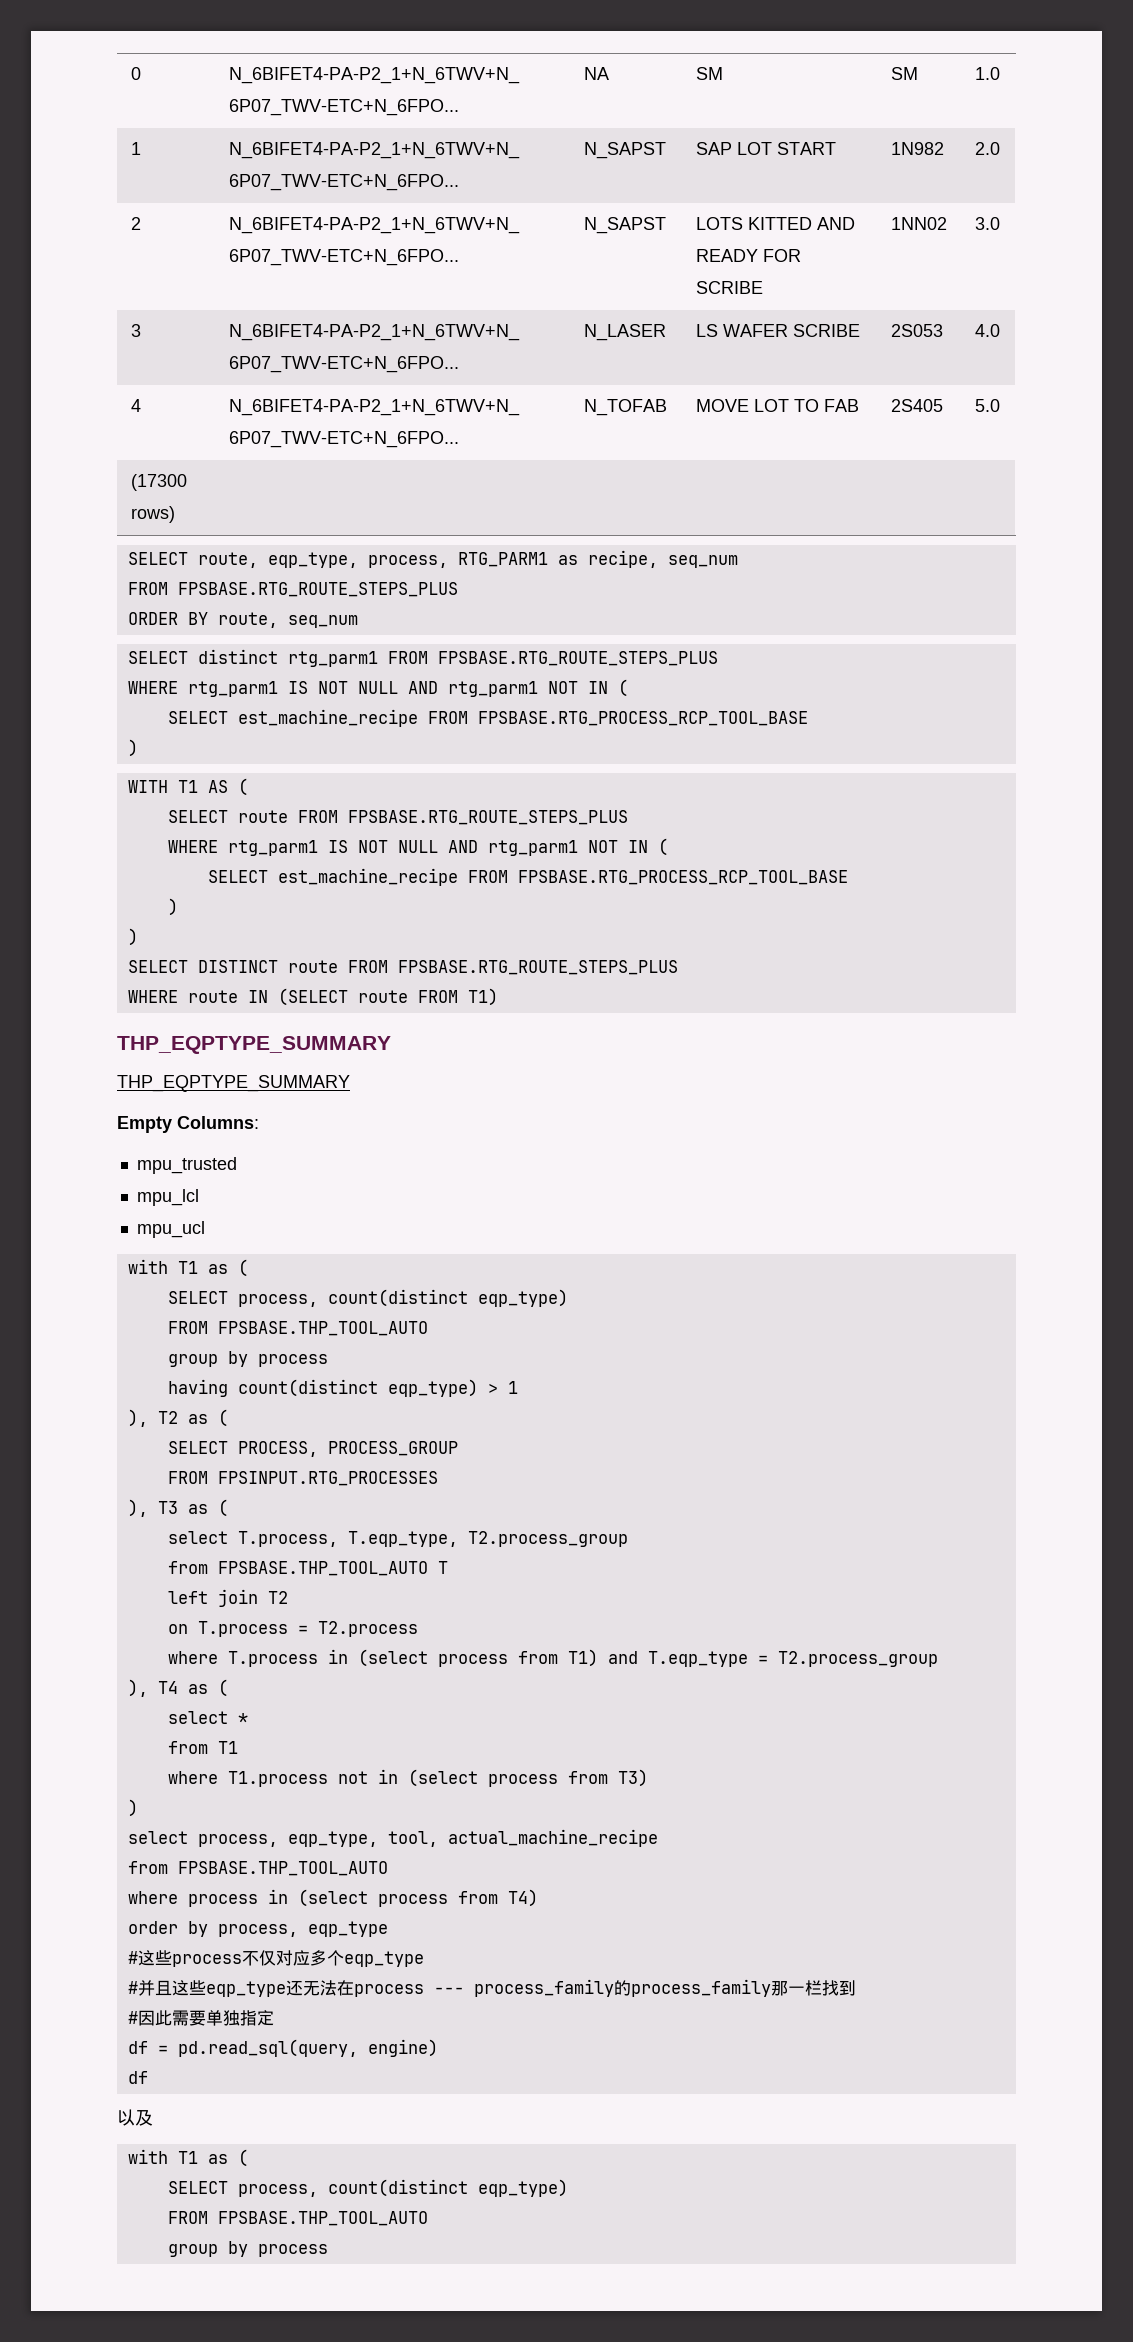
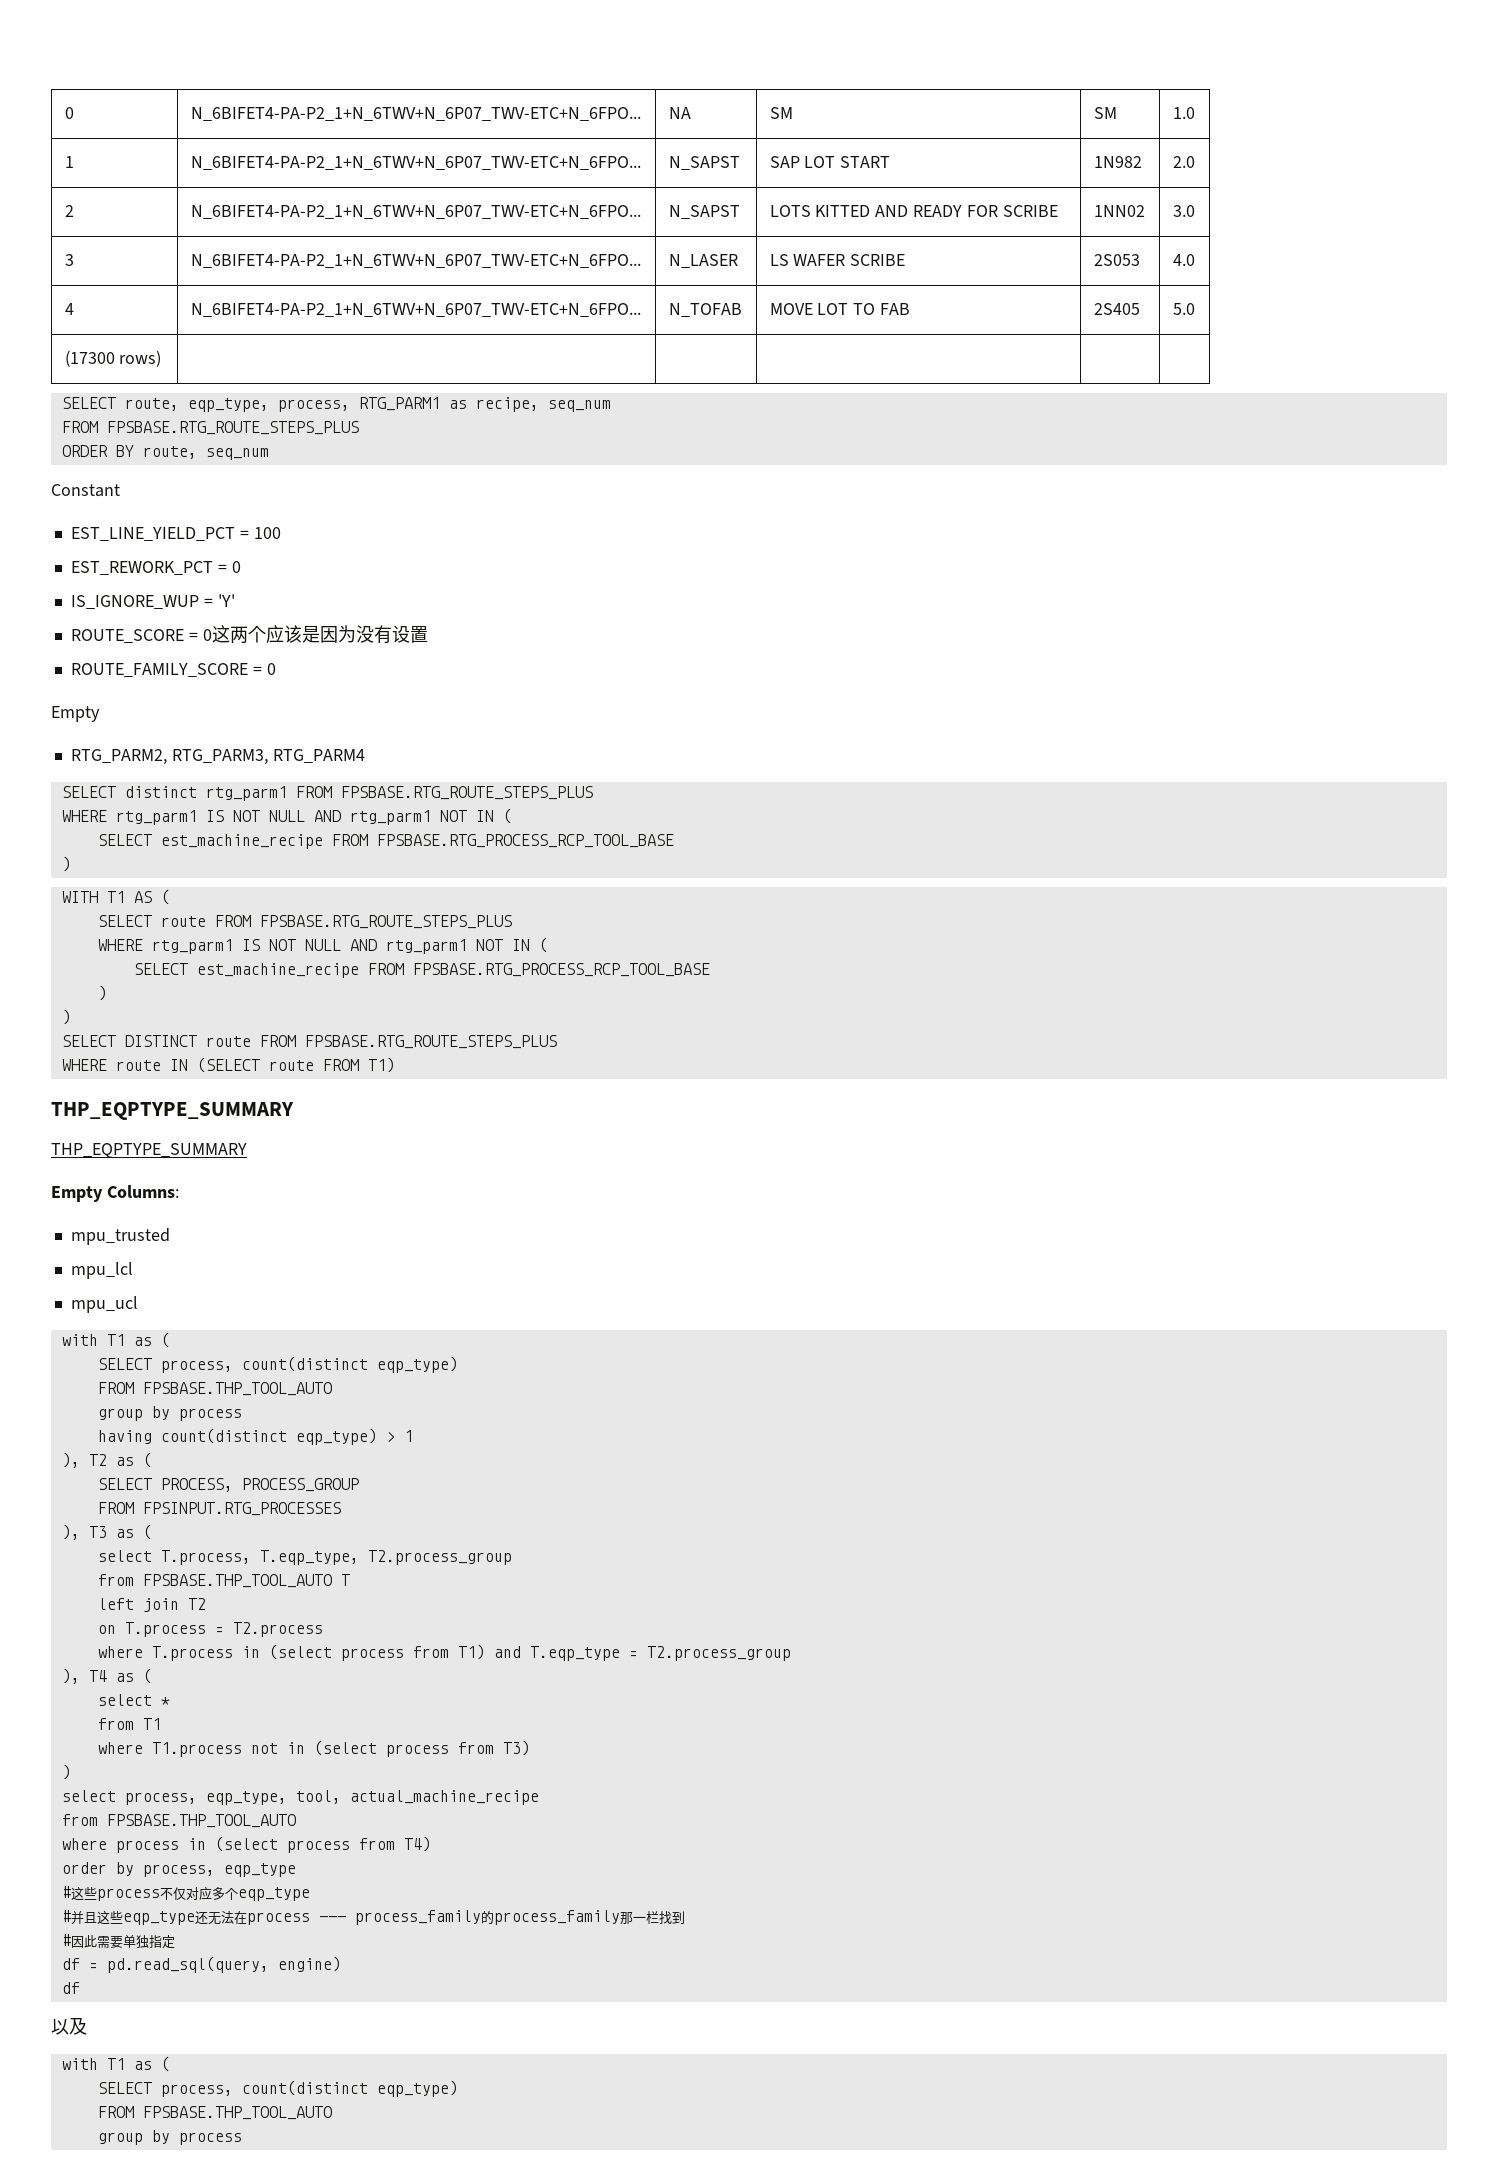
(358, 621) none -> [51,484,120,497] [70,527,281,541] [70,561,241,575] [70,594,235,609] [70,625,428,644] [70,663,276,677] [51,706,100,722] [70,749,365,765] // Constant // EST_LINE_YIELD_PCT = 100 // EST_REWORK_PCT = 0 // IS_IGNORE_WUP = 'Y' // ROUTE_SCORE = 0这两个应该是因为没有设置 // ROUTE_FAMILY_SCORE = 0 // Empty // RTG_PARM2, RTG_PARM3, RTG_PARM4

